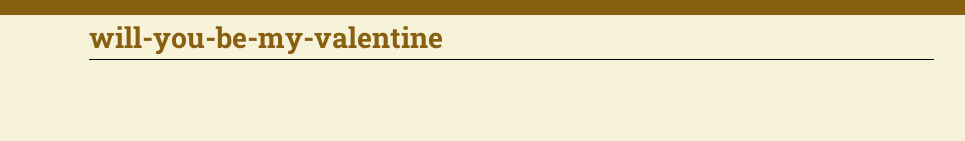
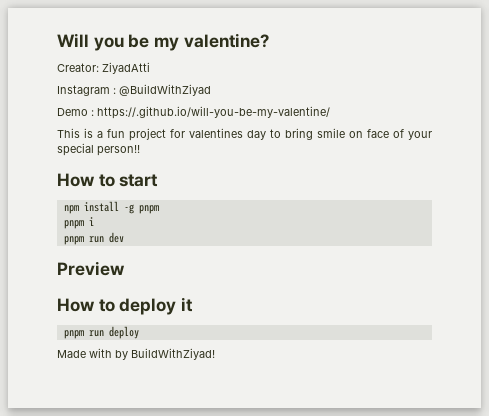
[89,26,443,55] will-you-be-my-valentine -> [57,33,269,51] [57,62,150,74] [57,84,211,96] [57,106,330,119] [57,128,432,141] [57,143,140,156] [57,173,159,187] [63,201,159,214] [63,217,94,229] [63,232,124,245] [57,261,125,276] [57,297,194,315] [63,326,139,339] [57,348,215,360] Will you be my valentine? // Creator: ZiyadAtti // Instagram : @BuildWithZiyad // Demo : https://.github.io/will-you-be-my-valentine/ // This is a fun project for valentines day to bring smile on face of your special person!! // How to start // npm install -g pnpm // pnpm i // pnpm run dev // Preview // How to deploy it // pnpm run deploy // Made with by BuildWithZiyad!

